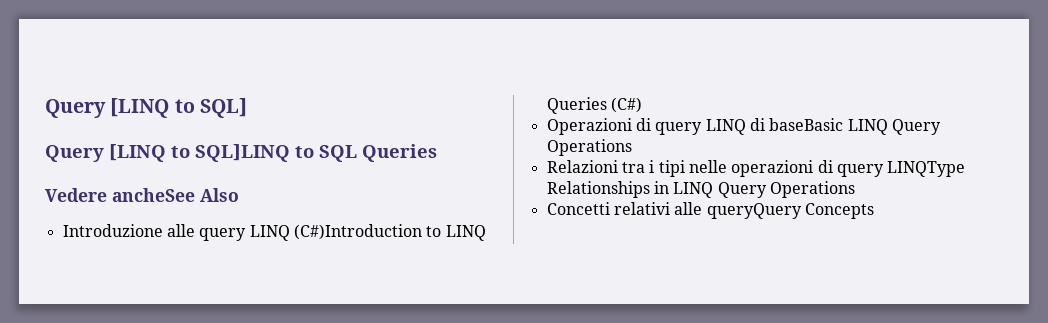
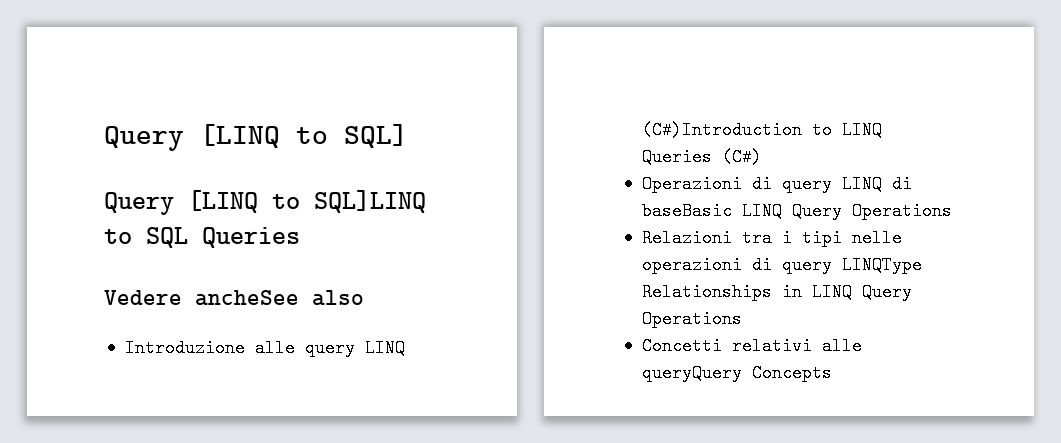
[200,188,239,202] Also -> [312,290,364,306] also

